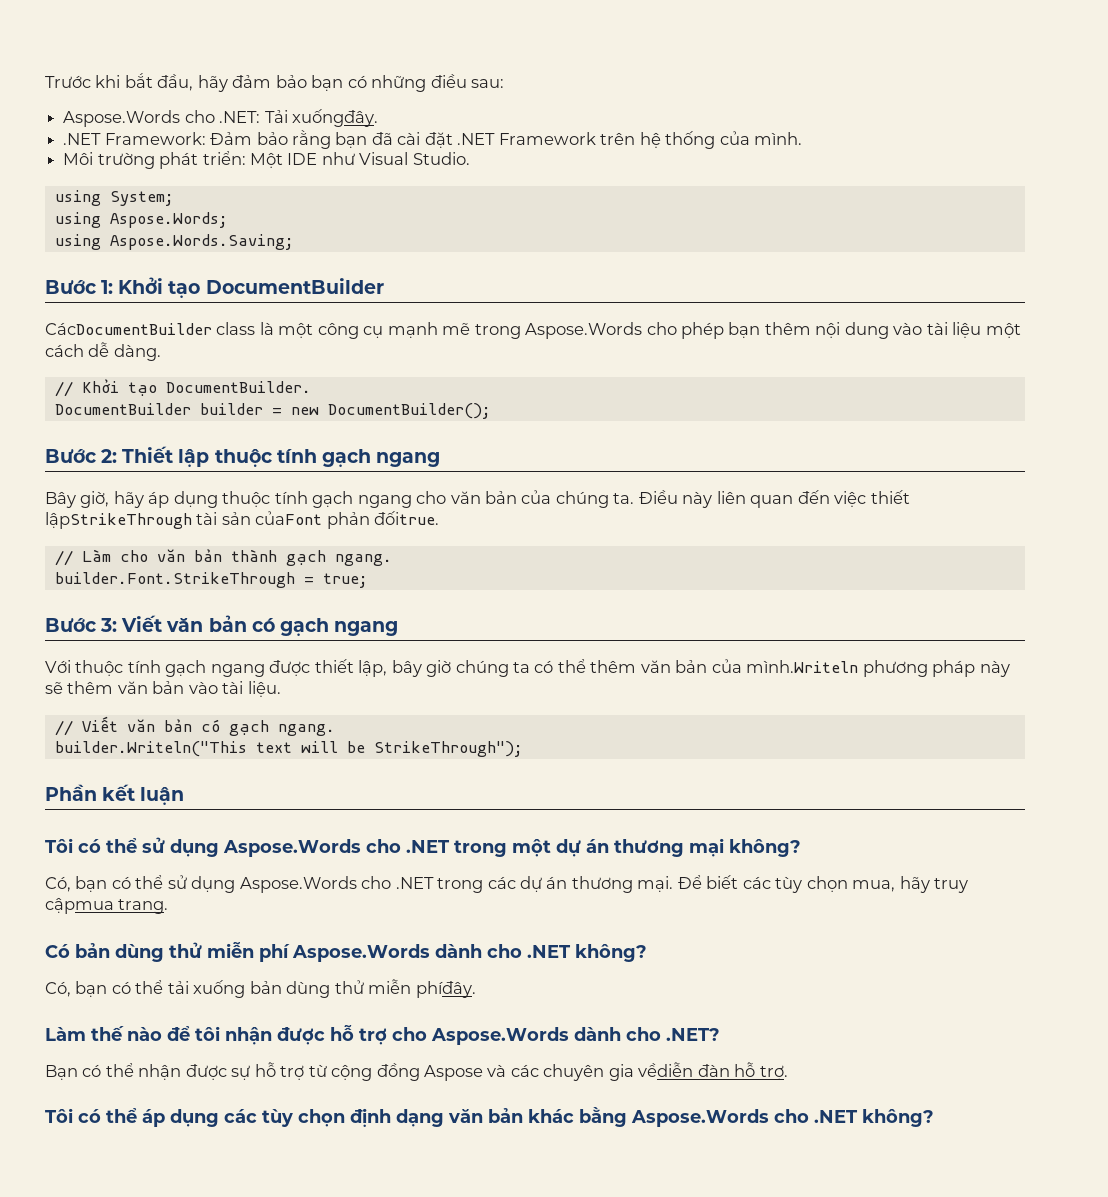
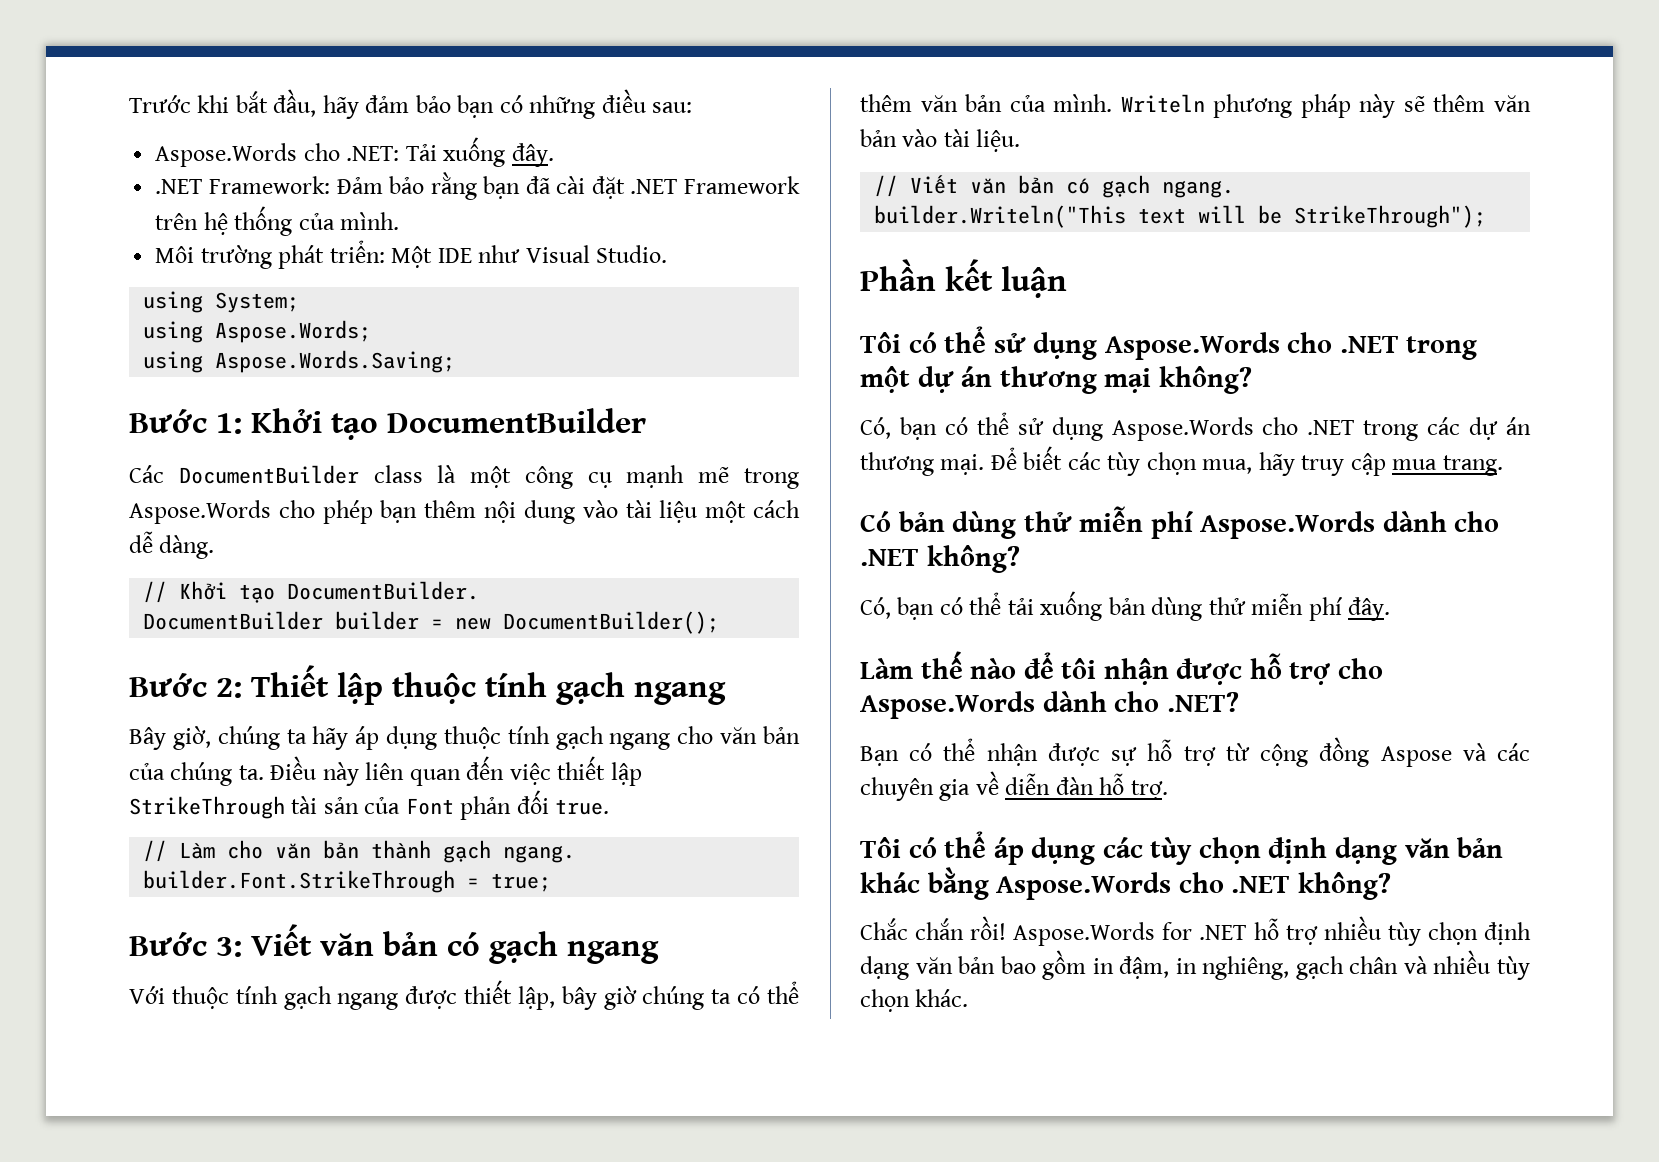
[291,109,378,127] xuốngđây. -> [443,137,554,167] xuống đây.
[45,322,212,335] CácDocumentBuilder -> [129,465,359,484] Các DocumentBuilder
(110, 499) none -> [217,726,307,750] chúng ta
[45,511,440,529] lậpStrikeThrough tài sản củaFont phản đốitrue. -> [610,762,642,786] [129,790,610,820] lập StrikeThrough tài sản của Font phản đối true.
[746,660,859,673] mình.Writeln -> [1053,94,1205,113] mình. Writeln
[45,897,114,914] cậpmua -> [1350,453,1438,476] cập mua
[415,981,476,998] phíđây. -> [1308,597,1391,621] phí đây.
[638,1062,694,1077] vềdiễn -> [975,771,1051,795] về diễn
(934, 1118) none -> [860,916,1532,946] [860,950,1530,980] [860,989,969,1012] // Chắc chắn rồi! Aspose.Words for .NET hỗ trợ nhiều tùy chọn định dạng văn bản bao gồm in đậm, in nghiêng, gạch chân và nhiều tùy chọn khác.

